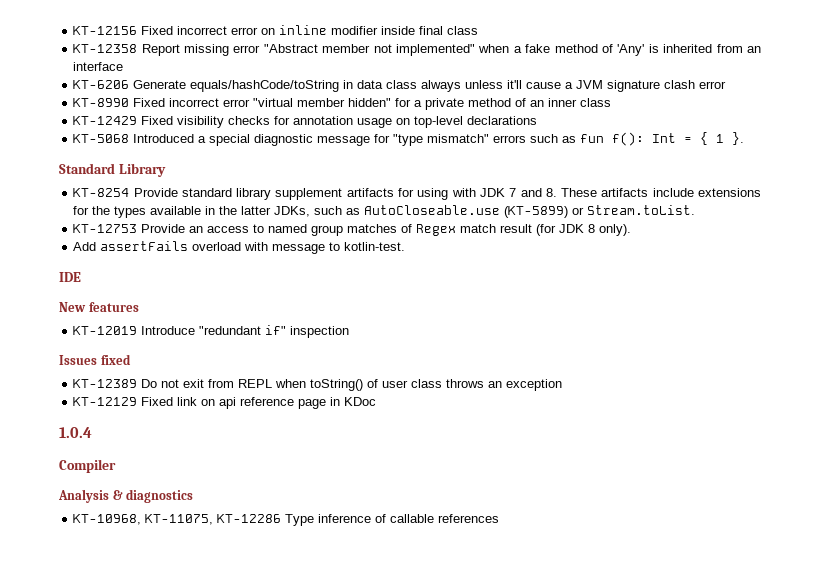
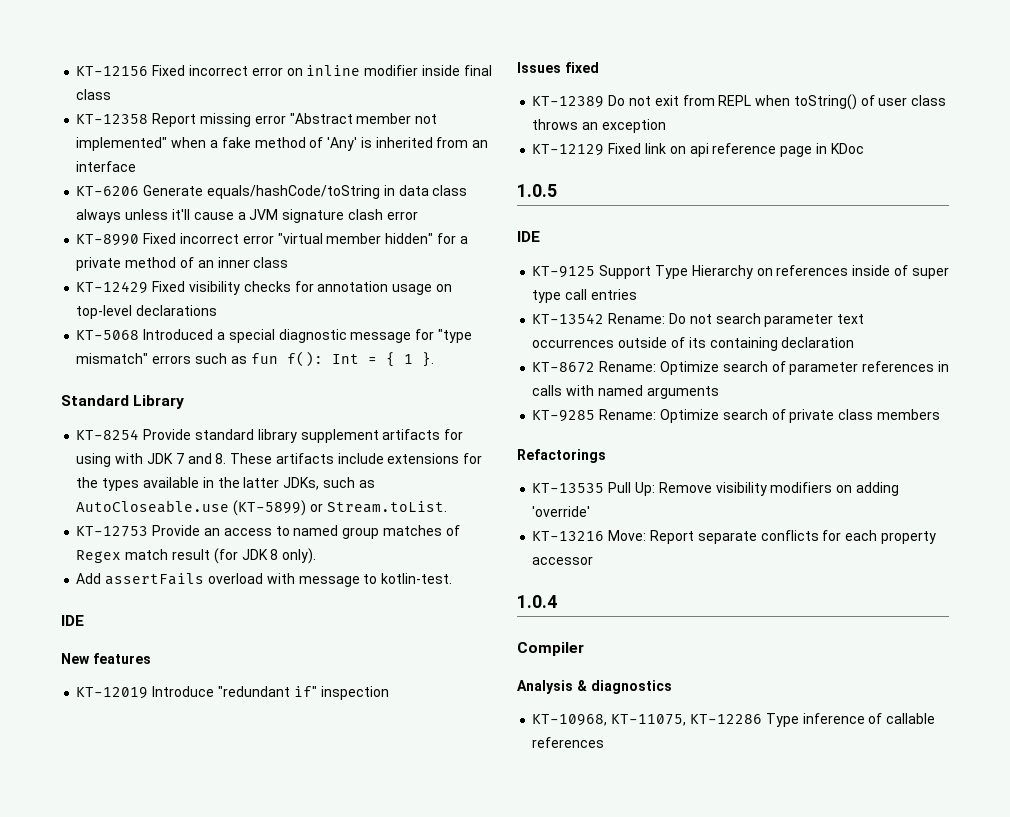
(377, 401) none -> [517,184,557,197] [517,231,540,242] [532,265,949,279] [532,289,637,303] [532,313,865,327] [532,337,855,351] [532,361,949,375] [532,385,719,399] [532,409,940,423] [517,449,606,463] [532,482,899,496] [532,506,591,517] [532,530,936,544] [532,556,594,565] // 1.0.5 // IDE // KT-9125 Support Type Hierarchy on references inside of super type call entries // KT-13542 Rename: Do not search parameter text occurrences outside of its containing declaration // KT-8672 Rename: Optimize search of parameter references in calls with named arguments // KT-9285 Rename: Optimize search of private class members // Refactorings // KT-13535 Pull Up: Remove visibility modifiers on adding 'override' // KT-13216 Move: Report separate conflicts for each property accessor

